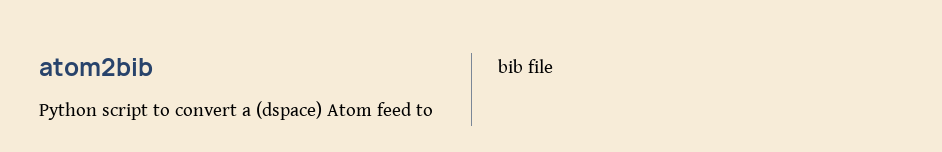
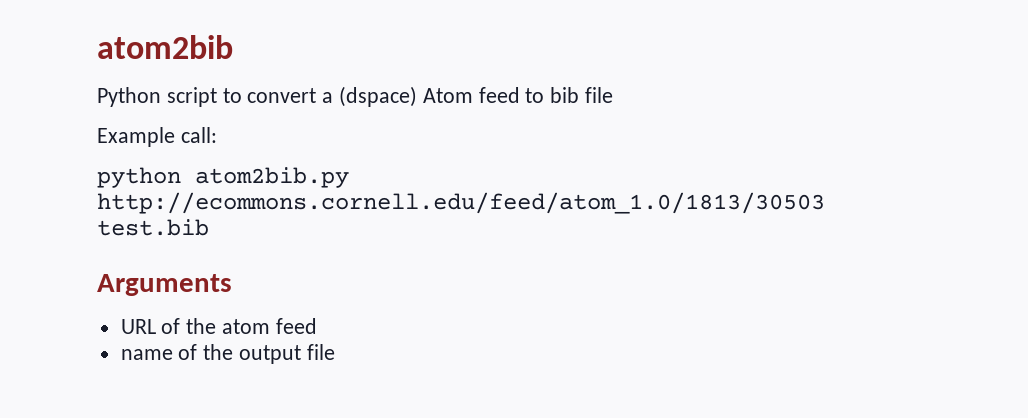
(553, 66) none -> [97,127,217,147] [97,167,349,188] [97,192,825,214] [97,219,209,236] [97,274,232,296] [120,318,317,334] [120,344,335,364] // Example call: // python atom2bib.py http://ecommons.cornell.edu/feed/atom_1.0/1813/30503 test.bib // Arguments // URL of the atom feed // name of the output file

